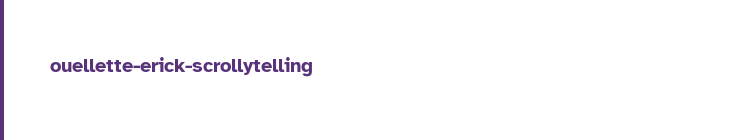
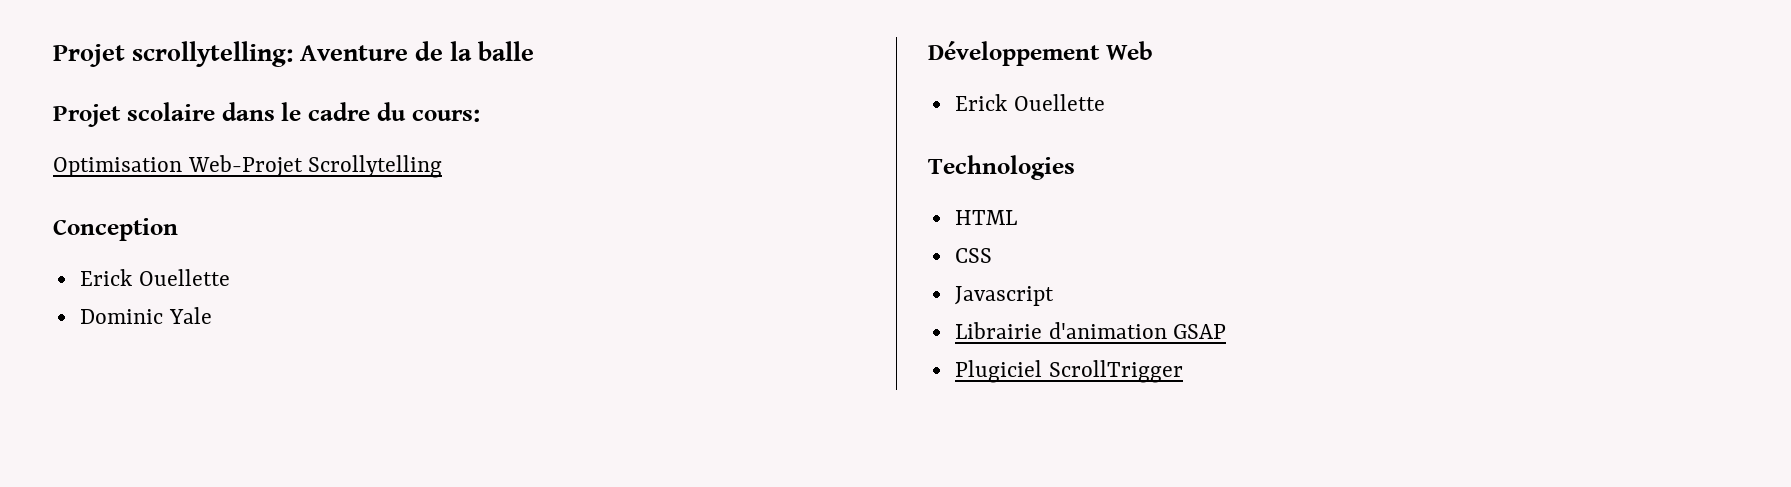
[50,57,313,77] ouellette-erick-scrollytelling -> [53,41,535,67] [53,102,480,127] [53,155,443,178] [53,218,178,241] [79,269,230,286] [79,307,212,324] [928,41,1153,66] [954,94,1105,111] [928,155,1075,180] [954,210,1017,225] [954,248,992,263] [954,286,1054,306] [954,322,1227,339] [954,360,1183,383] Projet scrollytelling: Aventure de la balle // Projet scolaire dans le cadre du cours: // Optimisation Web-Projet Scrollytelling // Conception // Erick Ouellette // Dominic Yale // Développement Web // Erick Ouellette // Technologies // HTML // CSS // Javascript // Librairie d'animation GSAP // Plugiciel ScrollTrigger

